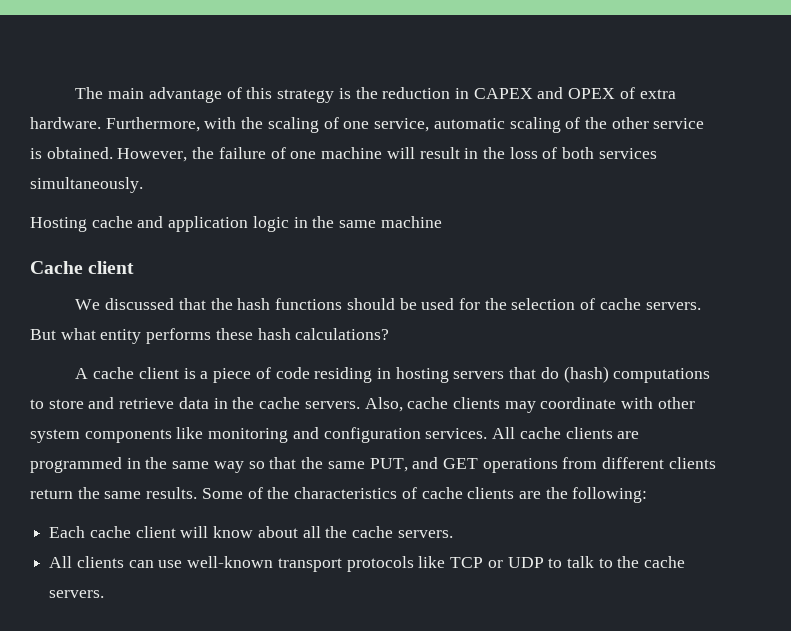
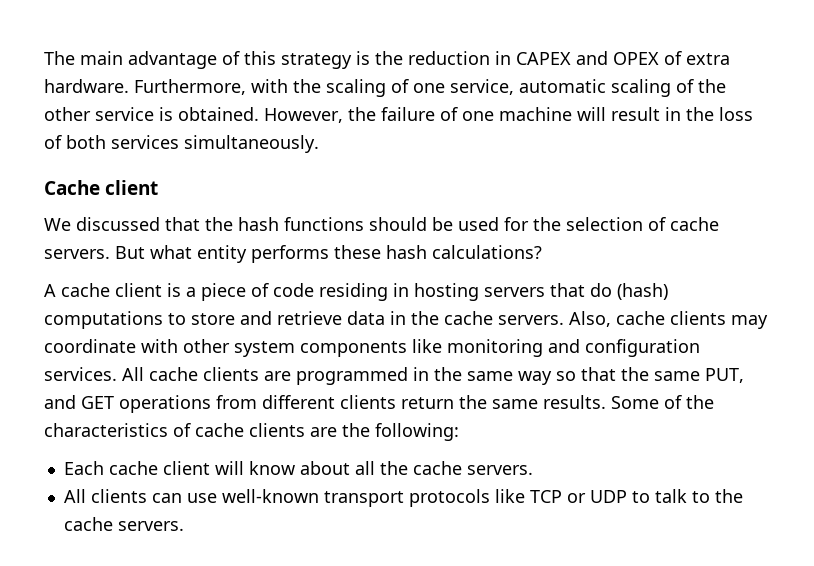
[30,216,442,232] // Hosting cache and application logic in the same machine -> (319, 144) none

